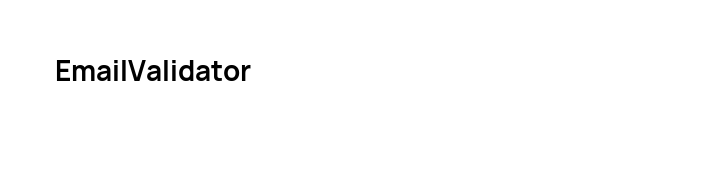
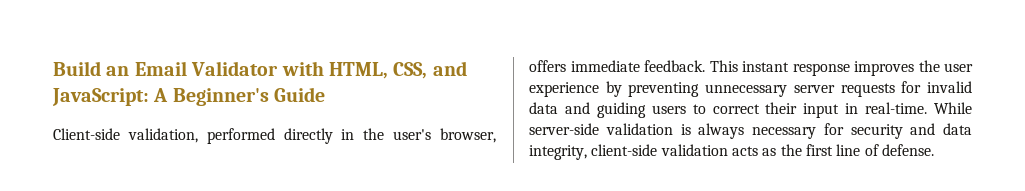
[55,60,251,81] EmailValidator -> [53,61,467,79] [52,87,326,106] [53,128,496,144] [529,60,973,76] [529,81,972,97] [529,102,972,118] [529,123,972,139] [529,144,934,160] Build an Email Validator with HTML, CSS, and JavaScript: A Beginner's Guide // Client-side validation, performed directly in the user's browser, offers immediate feedback. This instant response improves the user experience by preventing unnecessary server requests for invalid data and guiding users to correct their input in real-time. While server-side validation is always necessary for security and data integrity, client-side validation acts as the first line of defense.

